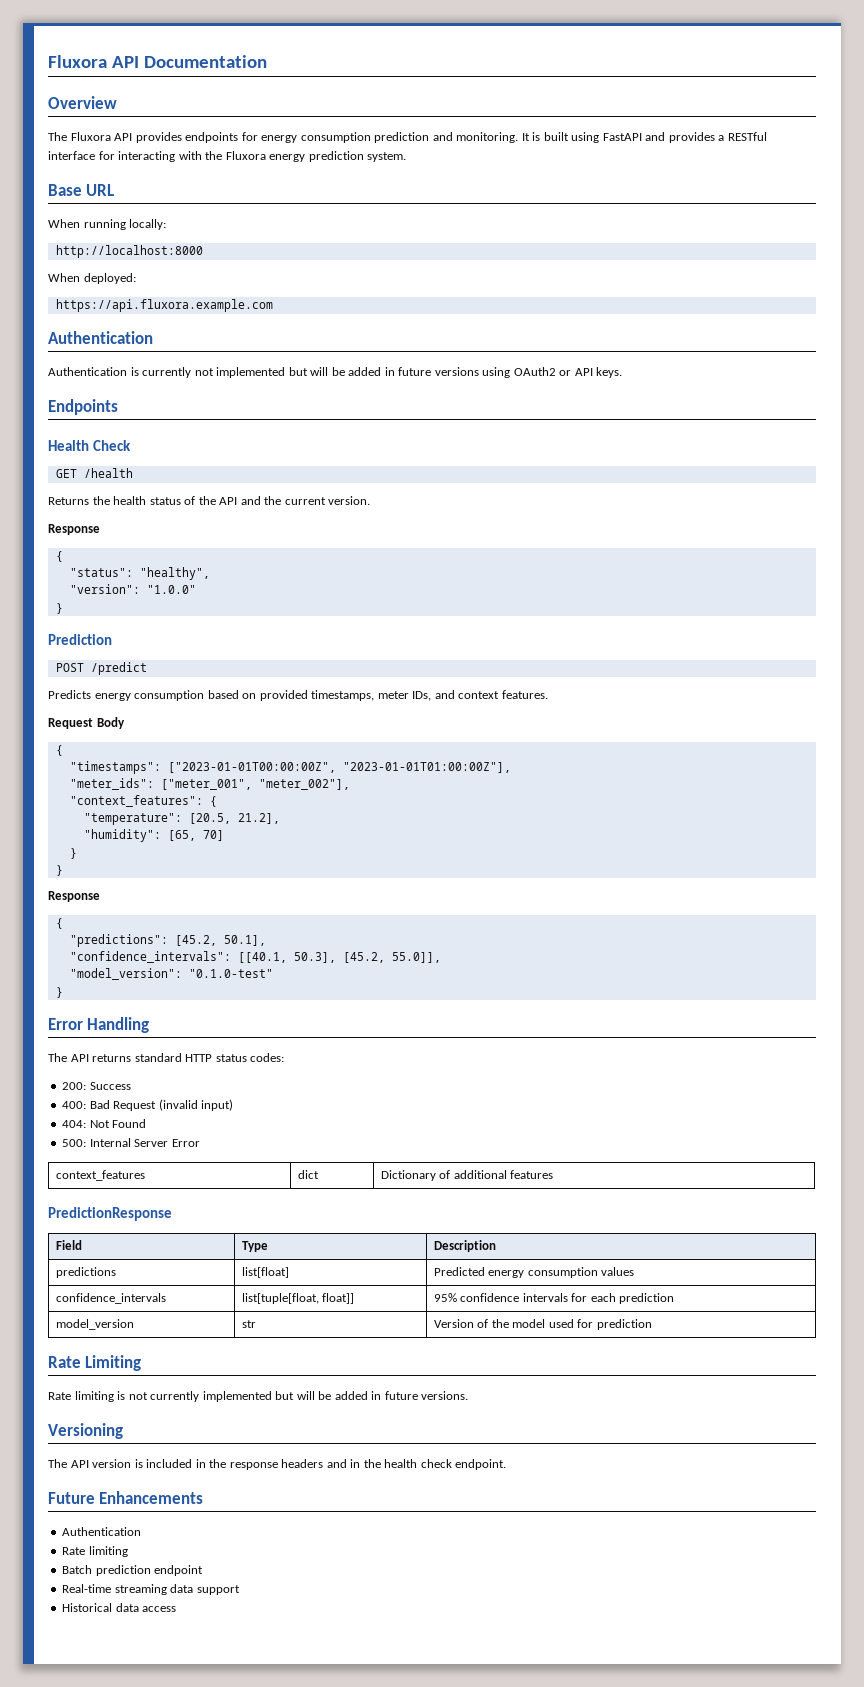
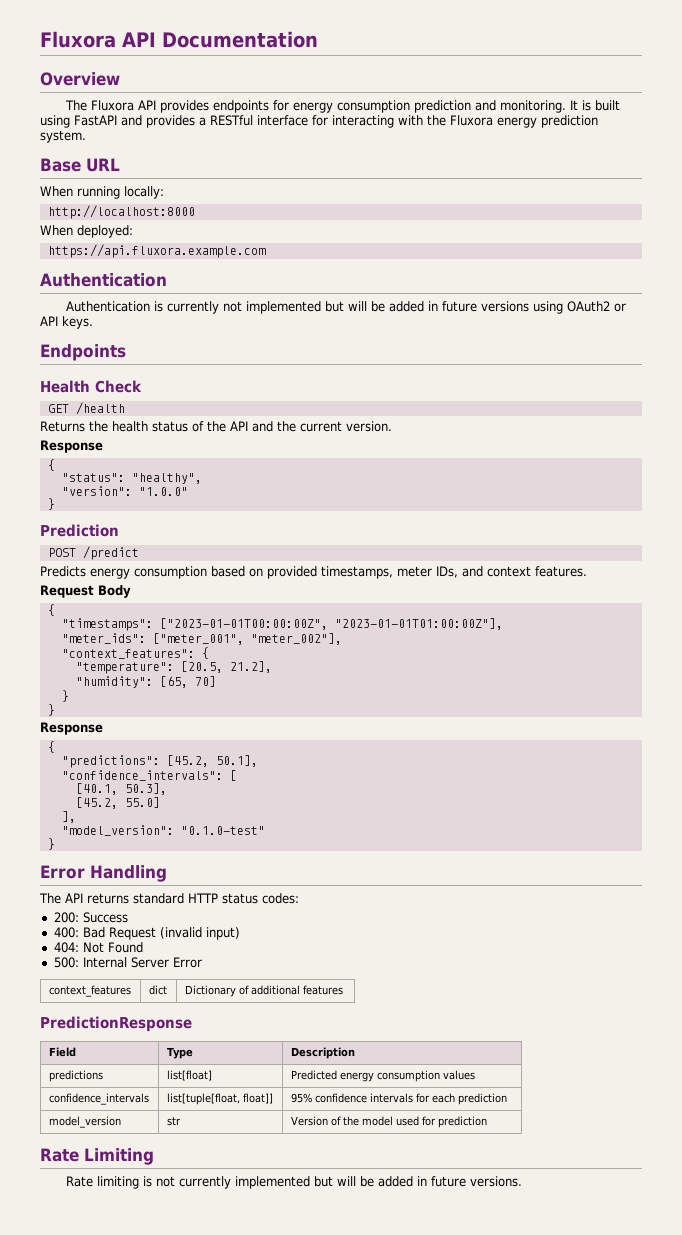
[237,952,287,963] [[40.1, -> [229,770,237,781] [75,783,118,795] [ // [40.1,
[342,952,441,963] [45.2, 55.0]], -> [75,797,160,809] [61,811,76,823] // [45.2, 55.0] // ],
[48,1423,123,1439] [48,1459,507,1470] [48,1491,204,1504] [62,1527,142,1536] [62,1546,128,1557] [62,1565,204,1576] [62,1584,240,1595] [62,1603,177,1612] // Versioning // The API version is included in the response headers and in the health check endpoint. // Future Enhancements // Authentication // Rate limiting // Batch prediction endpoint // Real-time streaming data support // Historical data access -> (523, 1181) none

